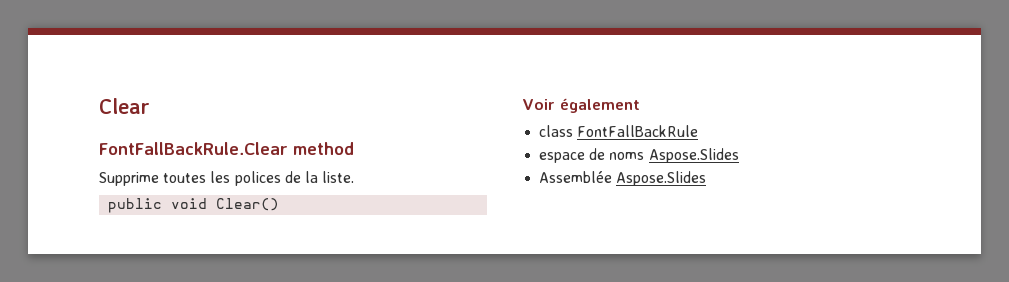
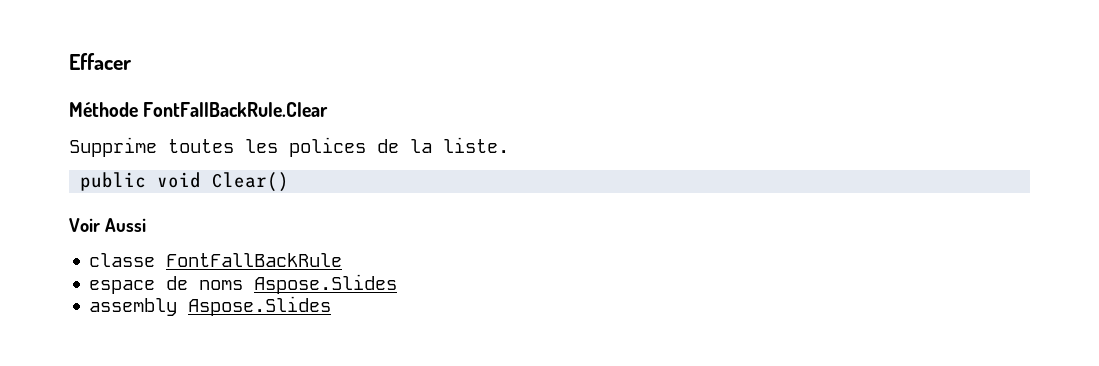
[99,98,150,114] Clear // -> [69,53,131,70] [69,102,138,117] Effacer // Méthode
[293,142,354,155] method -> (329, 109) none
[559,98,640,113] [539,125,574,137] également // class -> [104,218,146,232] [89,253,156,267] Aussi // classe
[539,171,613,183] Assemblée -> [89,298,178,316] assembly

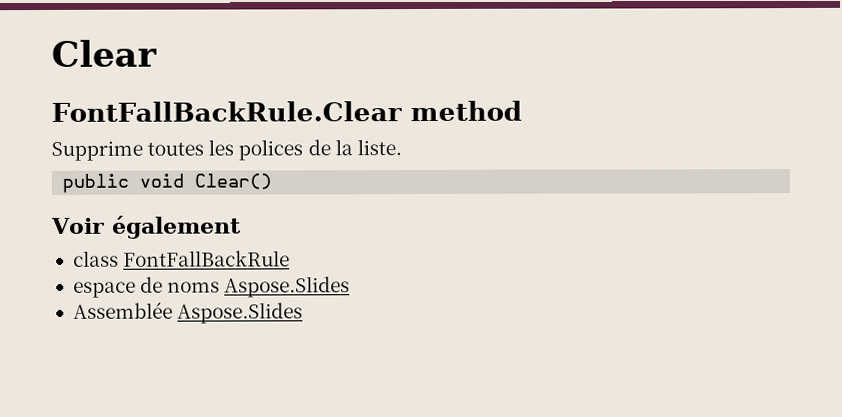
[69,53,131,70] [69,102,138,117] Effacer // Méthode -> [51,39,157,67] Clear //
(329, 109) none -> [409,100,522,122] method
[104,218,146,232] [89,253,156,267] Aussi // classe -> [111,215,242,239] [72,250,119,267] également // class
[89,298,178,316] assembly -> [72,301,173,319] Assemblée

